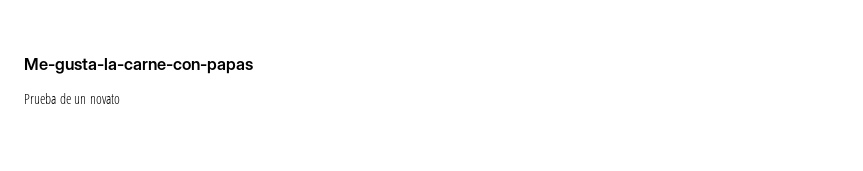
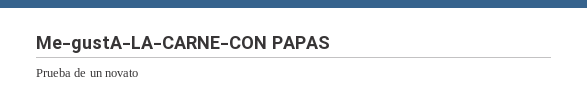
[24,58,253,74] Me-gusta-la-carne-con-papas -> [36,36,330,53] Me-gustA-LA-CARNE-CON PAPAS

